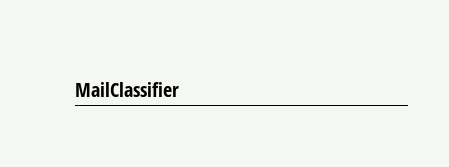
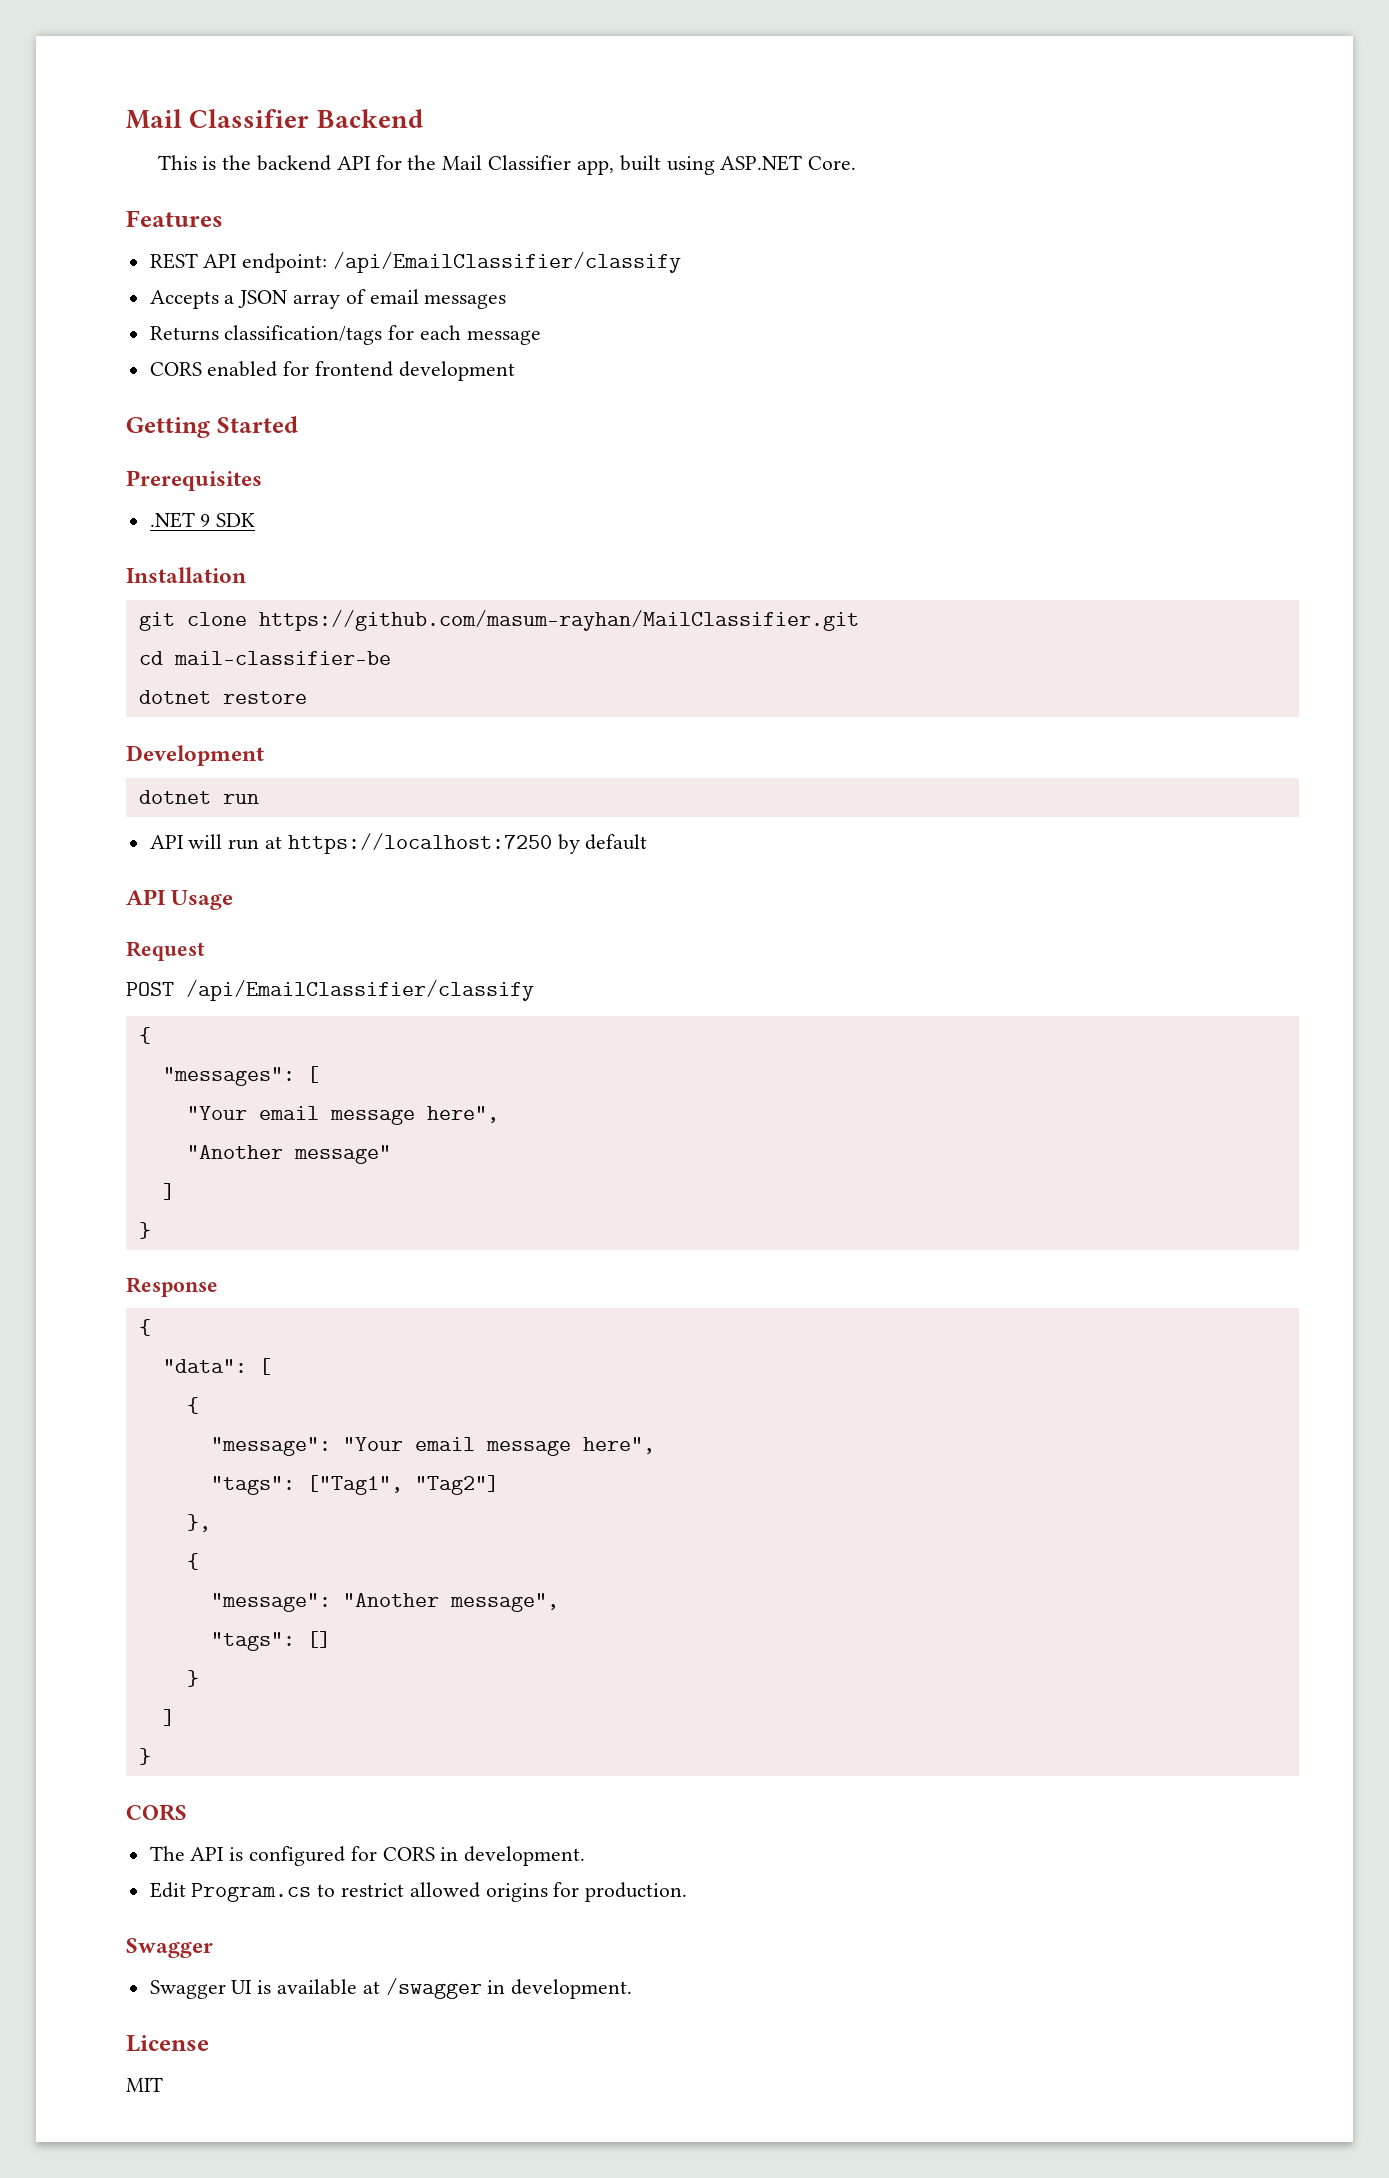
[75,82,179,97] MailClassifier -> [126,109,423,129] [157,155,857,175] [126,210,223,227] [149,252,682,273] [149,289,507,309] [149,325,541,345] [149,361,515,381] [126,416,298,438] [126,470,262,491] [149,512,256,528] [126,567,246,583] [138,610,859,631] [138,651,391,665] [138,690,307,704] [126,745,264,766] [138,790,259,804] [149,833,648,854] [126,889,234,910] [126,941,205,961] [126,980,534,1001] [138,1027,151,1044] [162,1066,319,1086] [186,1106,499,1125] [186,1145,391,1164] [162,1183,175,1200] [138,1222,151,1239] [126,1277,218,1297] [138,1319,151,1336] [162,1358,271,1375] [186,1397,199,1414] [210,1437,655,1456] [210,1475,499,1495] [186,1514,211,1532] [186,1553,199,1570] [210,1593,559,1612] [210,1631,331,1651] [186,1670,199,1687] [162,1709,175,1726] [138,1748,151,1765] [126,1804,187,1821] [149,1846,586,1866] [149,1882,688,1902] [126,1938,213,1958] [149,1978,633,1999] [126,2035,209,2052] [126,2077,163,2092] Mail Classifier Backend // This is the backend API for the Mail Classifier app, built using ASP.NET Core. // Features // REST API endpoint: /api/EmailClassifier/classify // Accepts a JSON array of email messages // Returns classification/tags for each message // CORS enabled for frontend development // Getting Started // Prerequisites // .NET 9 SDK // Installation // git clone https://github.com/masum-rayhan/MailClassifier.git // cd mail-classifier-be // dotnet restore // Development // dotnet run // API will run at https://localhost:7250 by default // API Usage // Request // POST /api/EmailClassifier/classify // { // "messages": [ // "Your email message here", // "Another message" // ] // } // Response // { // "data": [ // { // "message": "Your email message here", // "tags": ["Tag1", "Tag2"] // }, // { // "message": "Another message", // "tags": [] // } // ] // } // CORS // The API is configured for CORS in development. // Edit Program.cs to restrict allowed origins for production. // Swagger // Swagger UI is available at /swagger in development. // License // MIT

